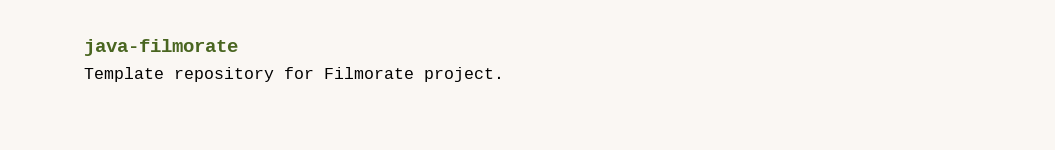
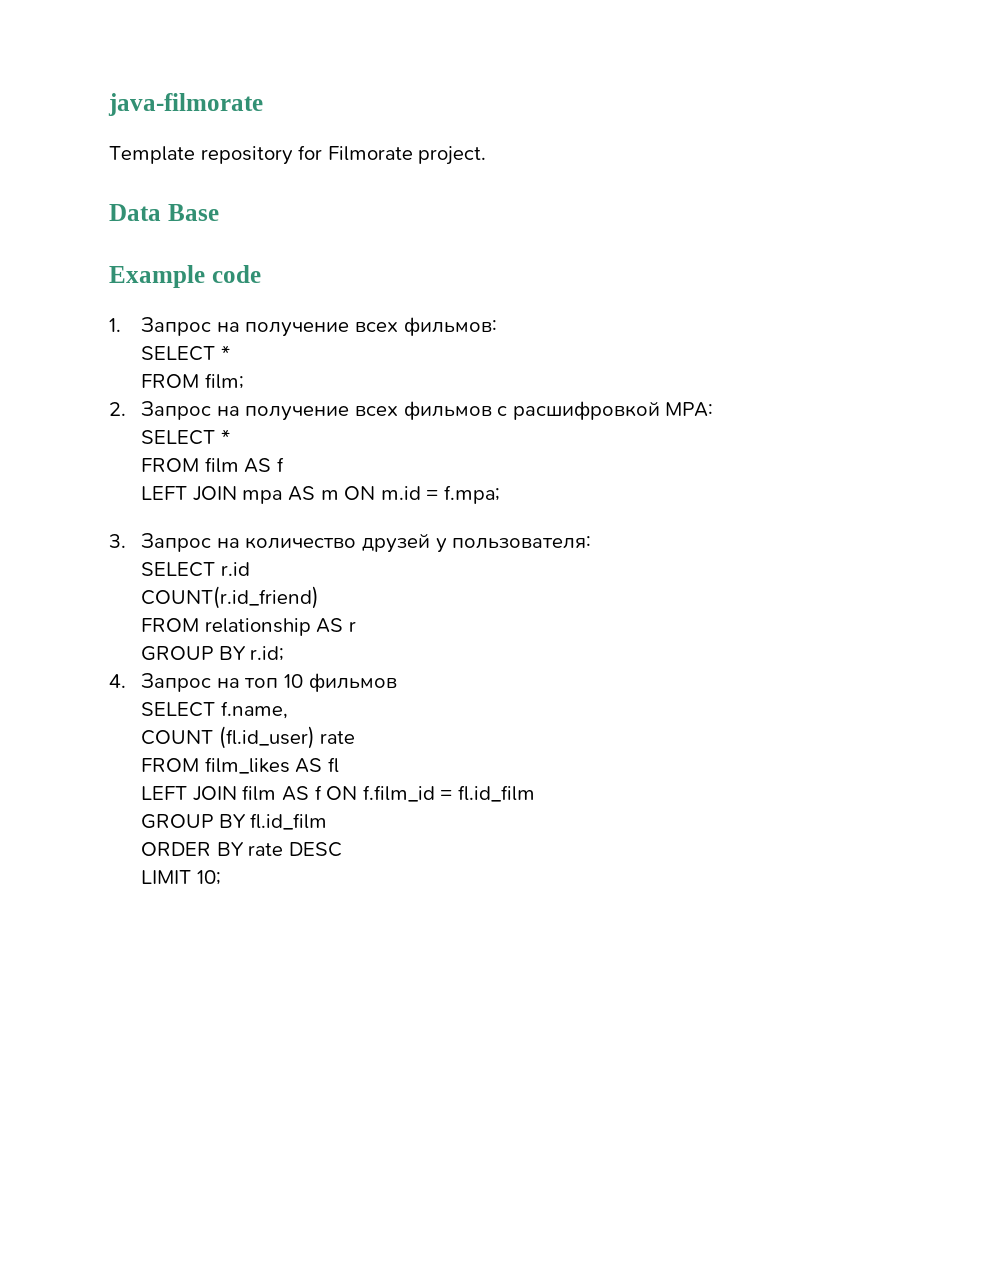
(504, 74) none -> [109,204,219,221] [109,265,261,288] [109,317,497,337] [141,345,230,361] [141,373,244,389] [109,401,714,421] [141,429,230,445] [141,457,285,473] [141,485,500,504] [109,533,592,553] [141,562,250,577] [141,586,320,609] [141,618,357,636] [141,646,285,661] [109,673,397,692] [141,701,288,719] [141,726,356,749] [141,757,340,774] [141,785,535,802] [141,813,328,830] [141,842,343,857] [141,870,221,885] // Data Base // Example code // 1. Запрос на получение всех фильмов: // SELECT * // FROM film; // 2. Запрос на получение всех фильмов с расшифровкой MPA: // SELECT * // FROM film AS f // LEFT JOIN mpa AS m ON m.id = f.mpa; // 3. Запрос на количество друзей у пользователя: // SELECT r.id // COUNT(r.id_friend) // FROM relationship AS r // GROUP BY r.id; // 4. Запрос на топ 10 фильмов // SELECT f.name, // COUNT (fl.id_user) rate // FROM film_likes AS fl // LEFT JOIN film AS f ON f.film_id = fl.id_film // GROUP BY fl.id_film // ORDER BY rate DESC // LIMIT 10;

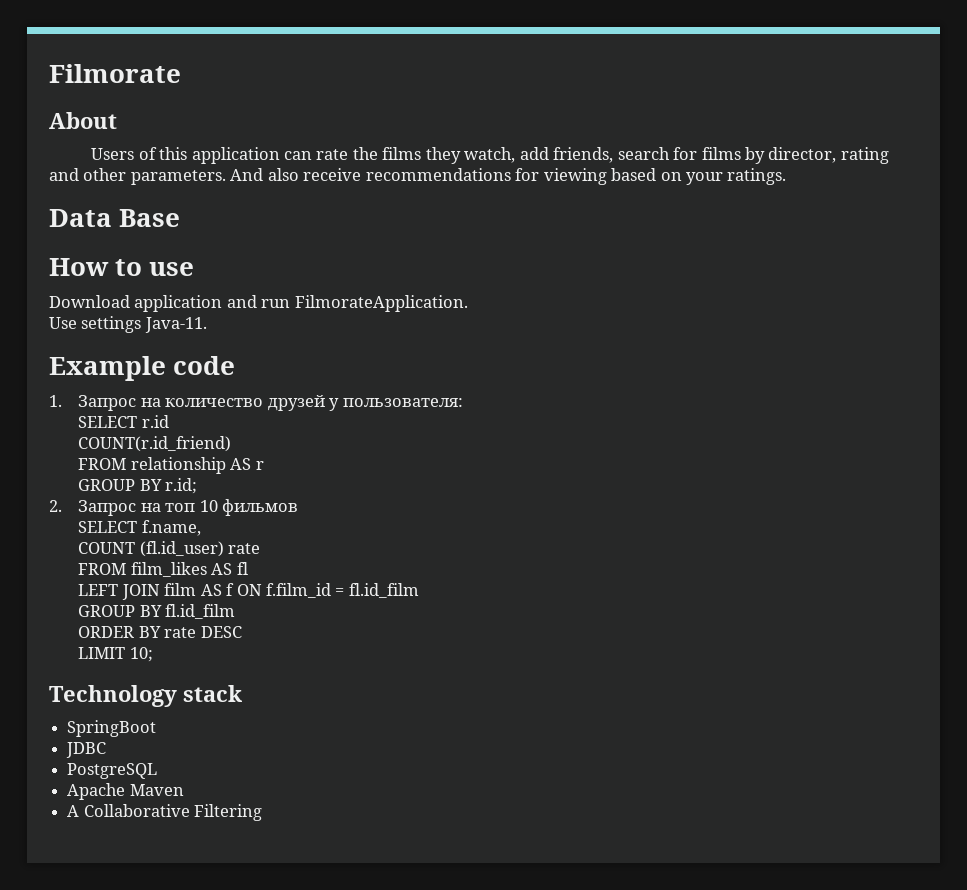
[108,93,263,116] [109,145,487,165] [109,204,219,221] [109,265,261,288] [109,317,497,337] [141,345,230,361] [141,373,244,389] [109,401,714,421] [141,429,230,445] [141,457,285,473] [141,485,500,504] [109,534,126,548] java-filmorate // Template repository for Filmorate project. // Data Base // Example code // 1. Запрос на получение всех фильмов: // SELECT * // FROM film; // 2. Запрос на получение всех фильмов с расшифровкой MPA: // SELECT * // FROM film AS f // LEFT JOIN mpa AS m ON m.id = f.mpa; // 3. -> [49,64,181,83] [49,112,117,129] [91,147,889,164] [49,168,787,185] [49,209,181,227] [49,258,195,276] [49,295,468,312] [49,316,207,333] [49,356,236,381] [49,395,62,407] Filmorate // About // Users of this application can rate the films they watch, add friends, search for films by director, rating and other parameters. And also receive recommendations for viewing based on your ratings. // Data Base // How to use // Download application and run FilmorateApplication. // Use settings Java-11. // Example code // 1.
[109,674,126,688] 4. -> [49,500,62,512] 2.
(221, 877) none -> [49,685,242,707] [67,720,157,737] [66,742,107,758] [67,763,158,779] [67,783,184,800] [67,804,263,821] // Technology stack // SpringBoot // JDBC // PostgreSQL // Apache Maven // A Collaborative Filtering

